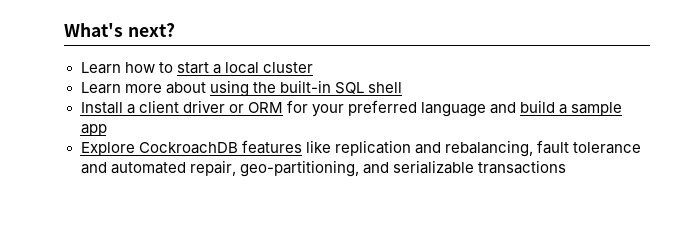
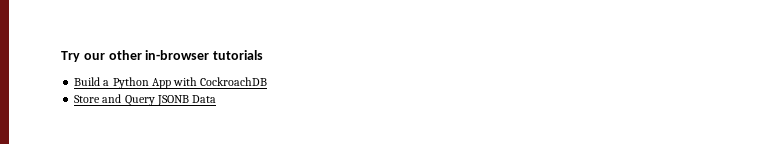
[64,23,175,37] [80,62,313,74] [80,80,402,97] [80,100,623,117] [80,124,107,136] [80,140,641,157] [80,160,566,177] What's next? // Learn how to start a local cluster // Learn more about using the built-in SQL shell // Install a client driver or ORM for your preferred language and build a sample app // Explore CockroachDB features like replication and rebalancing, fault tolerance and automated repair, geo-partitioning, and serializable transactions -> [61,50,264,62] [74,77,268,89] [74,94,217,106] Try our other in-browser tutorials // Build a Python App with CockroachDB // Store and Query JSONB Data

